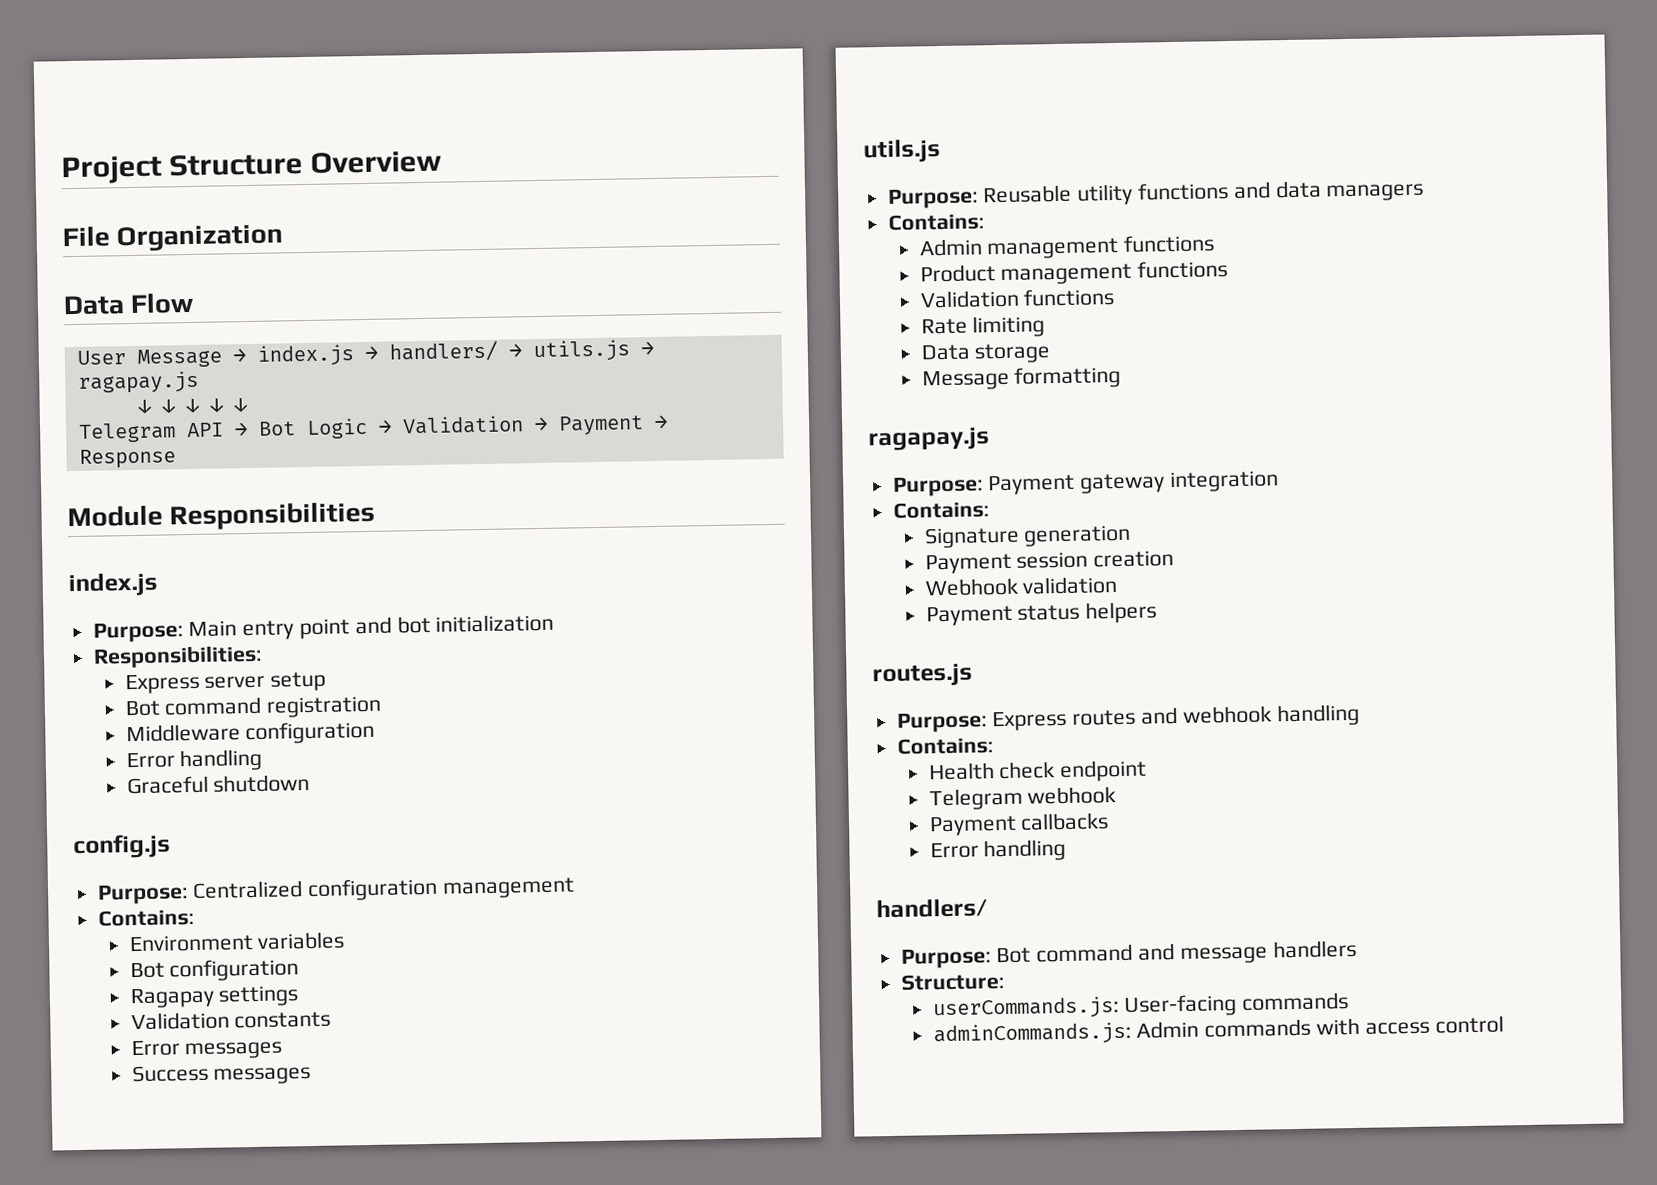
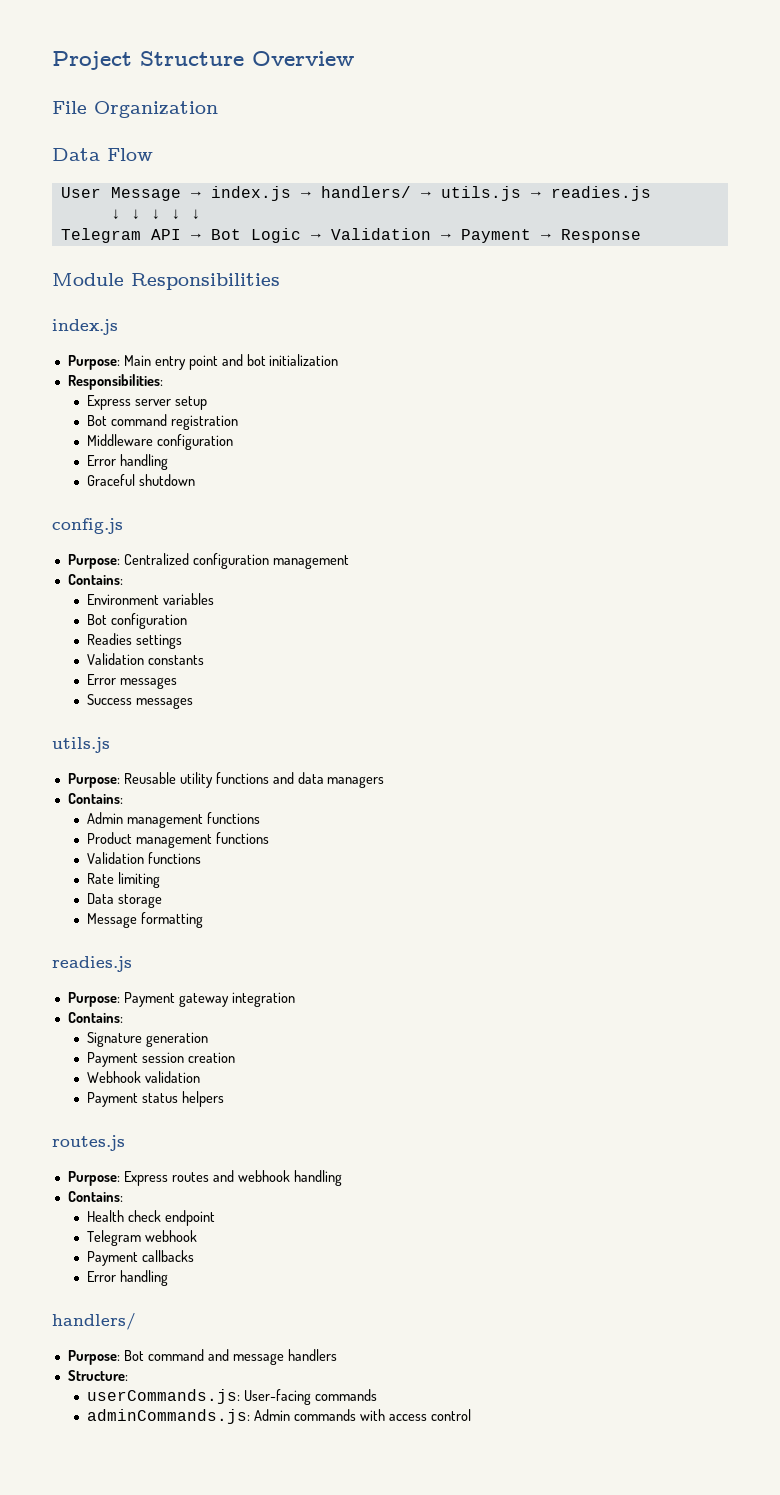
[77,370,199,394] ragapay.js -> [550,186,651,201] readies.js
[129,987,215,1009] Ragapay -> [87,633,133,645] Readies
[868,427,990,452] ragapay.js -> [52,956,132,972] readies.js

